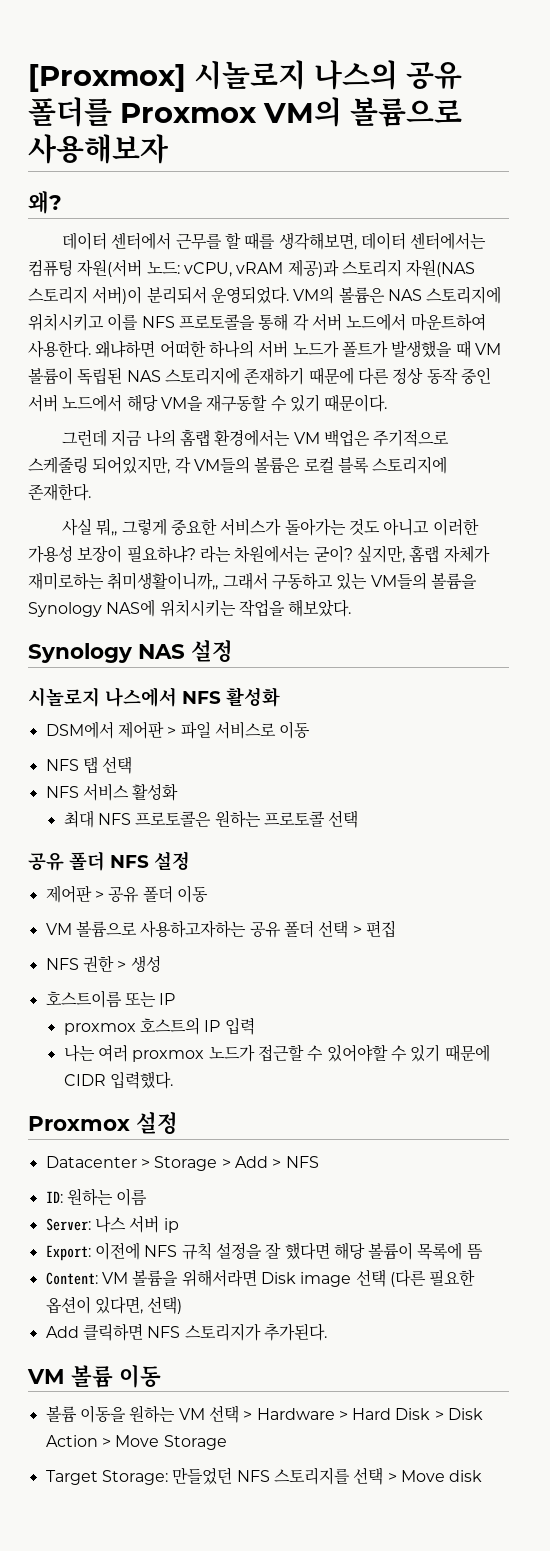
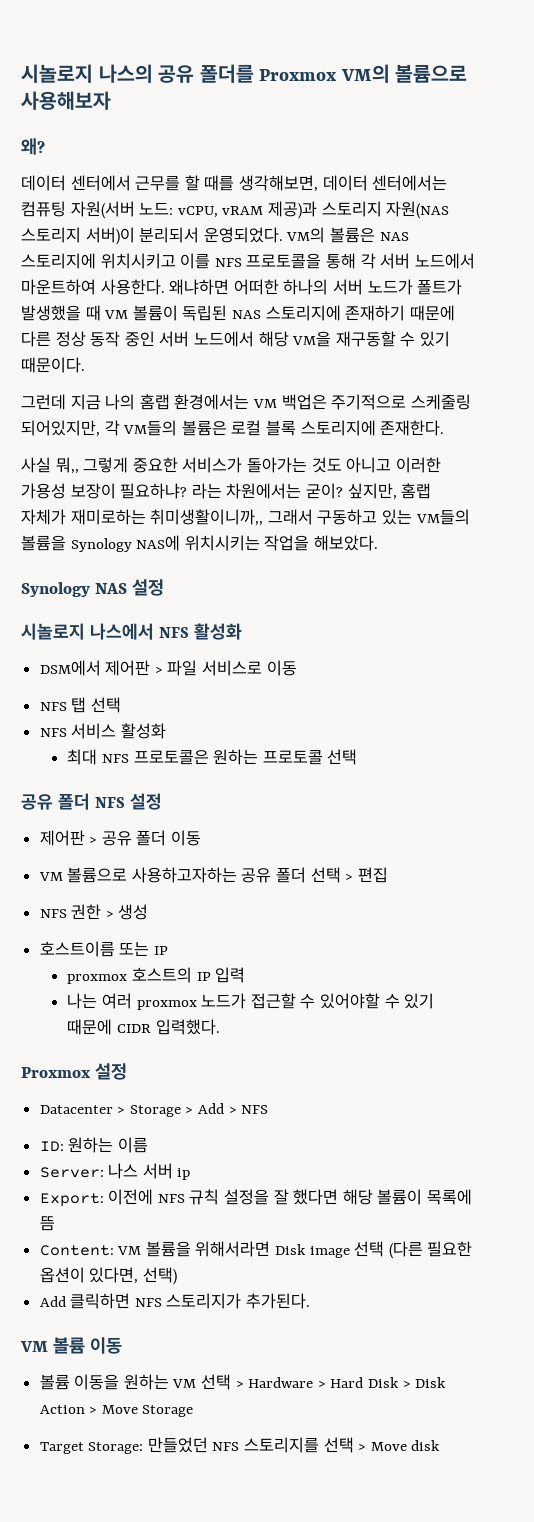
[28,64,186,92] [Proxmox] -> (21, 73) none

